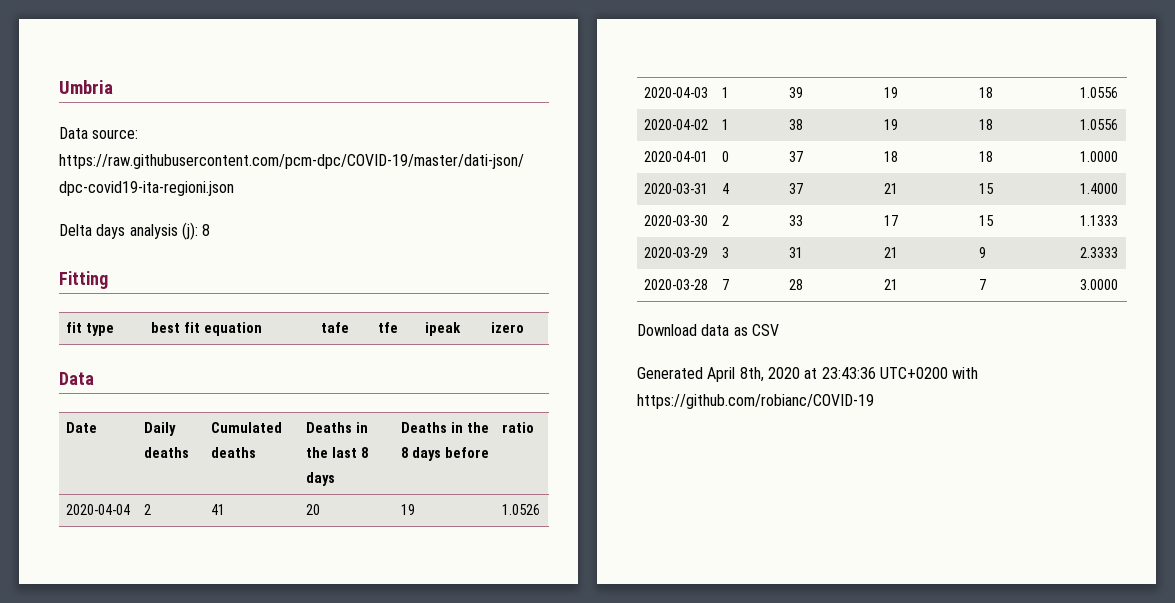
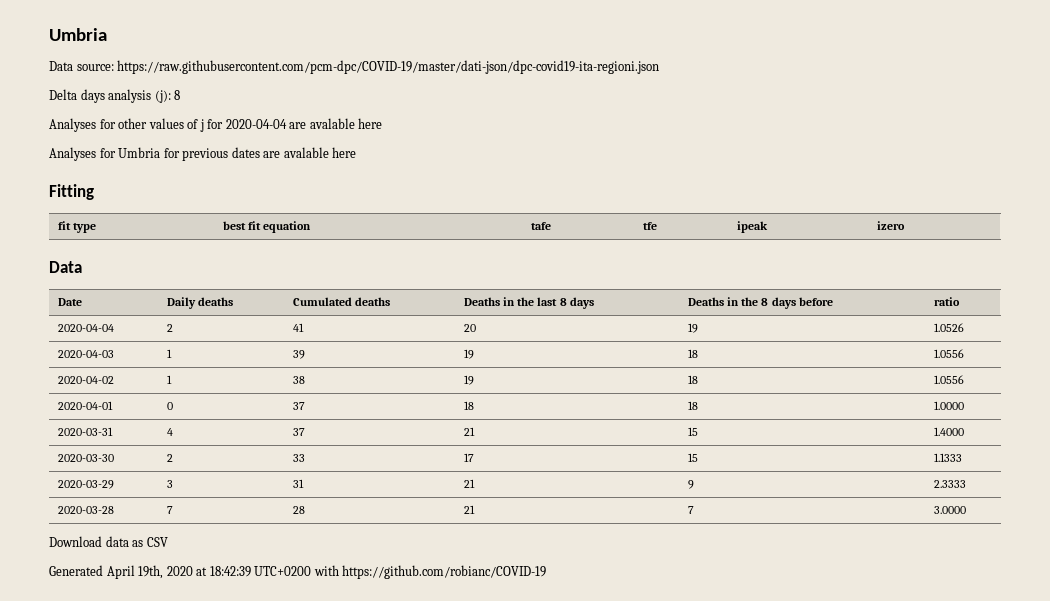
(211, 230) none -> [49,118,383,132] [49,147,357,161] // Analyses for other values of j for 2020-04-04 are avalable here // Analyses for Umbria for previous dates are avalable here
[739,367,764,382] 8th, -> [138,565,164,579] 19th,
[821,367,876,379] 23:43:36 -> [209,566,251,577] 18:42:39

